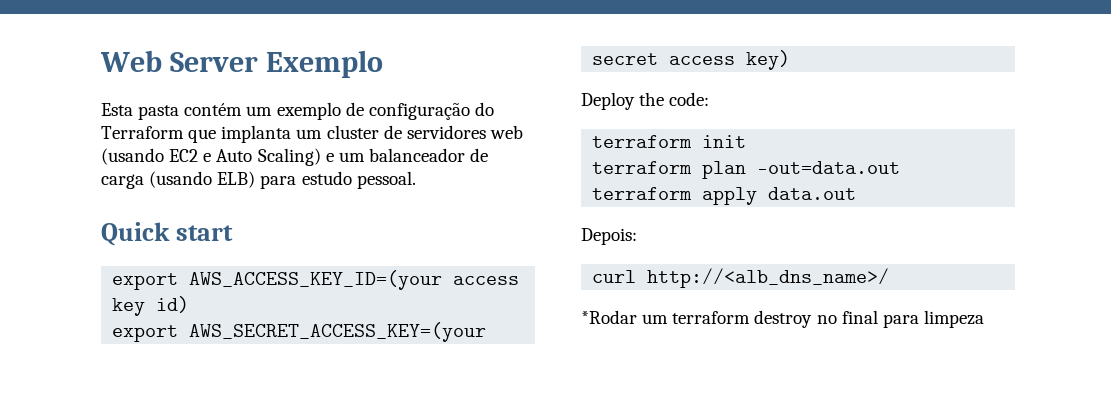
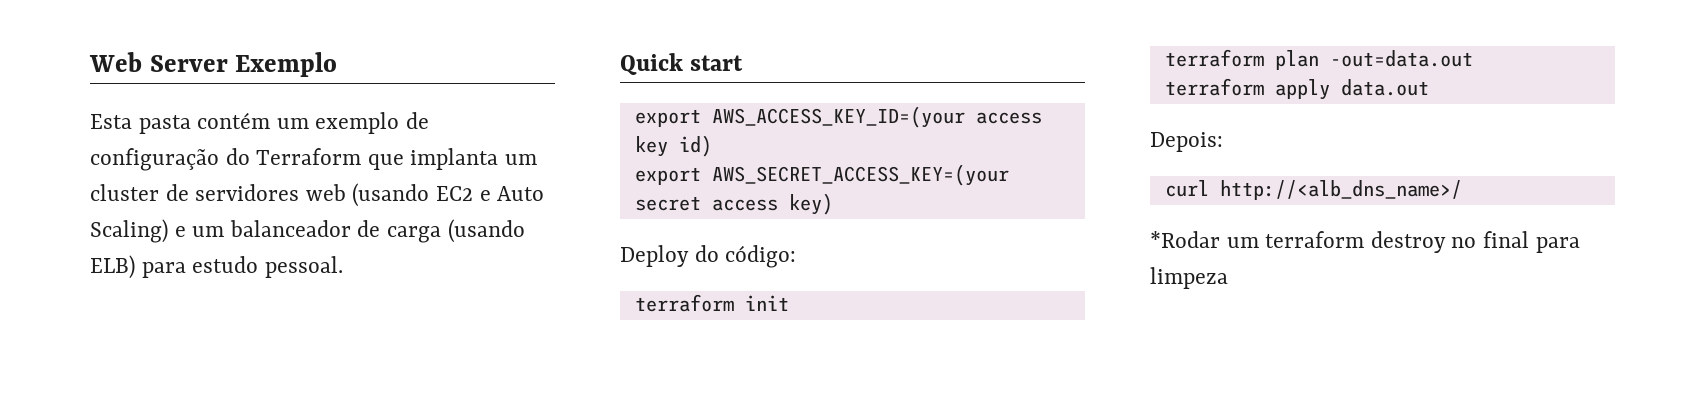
[639,92,710,106] the code: -> [694,245,797,268] do código:

